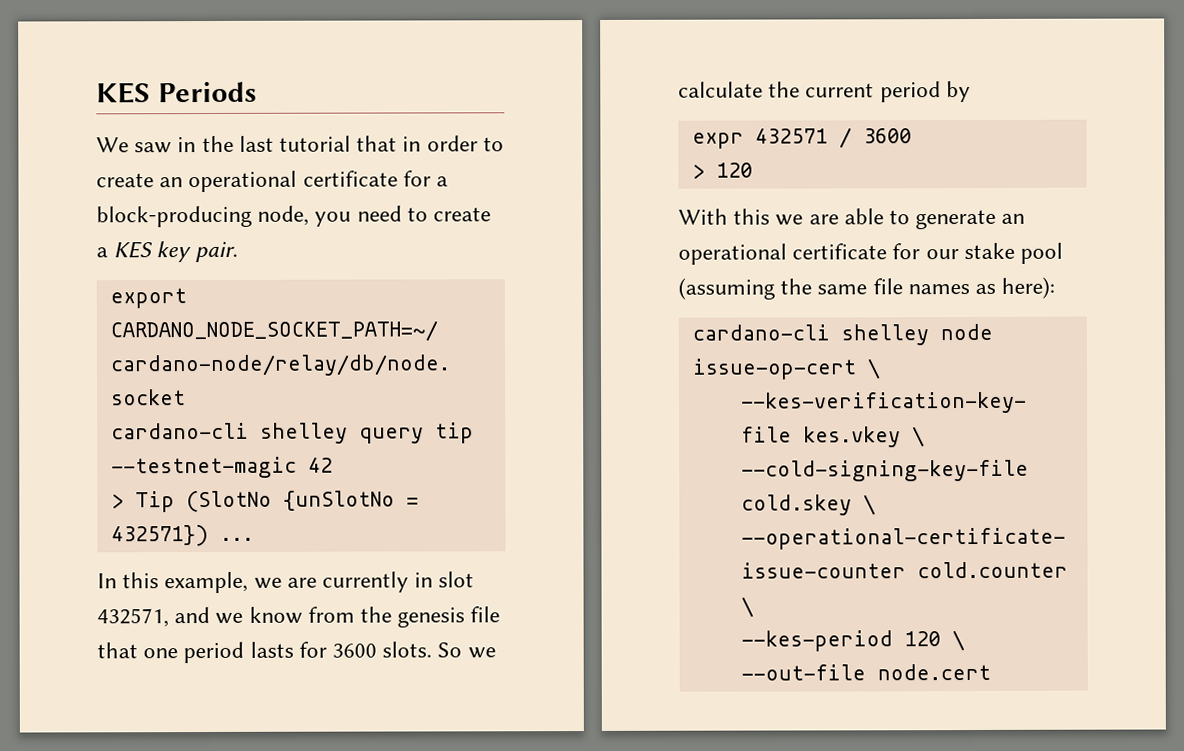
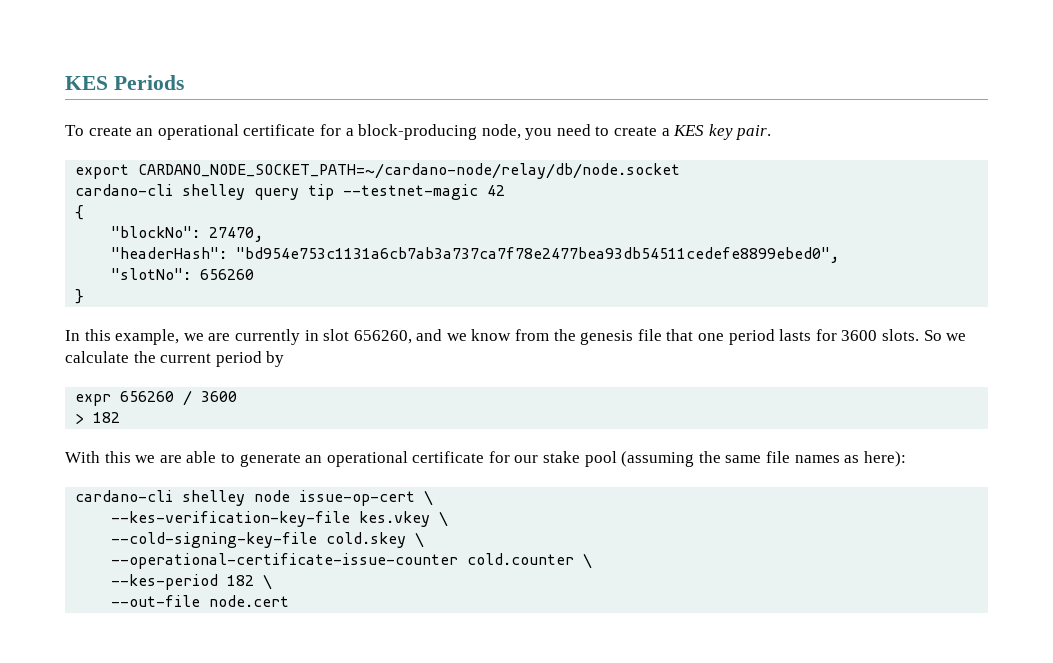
[96,135,504,154] We saw in the last tutorial that in order to -> [65,125,84,136] To
[110,490,419,513] [110,525,254,547] > Tip (SlotNo {unSlotNo = 432571}) ... -> [75,205,85,220] [111,226,264,242] [111,247,840,263] [111,268,255,280] [75,289,85,304] { // "blockNo": 27470, // "headerHash": "bd954e753c1131a6cb7ab3a737ca7f78e2477bea93db54511cedefe8899ebed0", // "slotNo": 656260 // }
[97,608,169,628] 432571, -> [353,330,412,344] 656260,
[754,128,828,144] 432571 -> [120,391,175,402] 656260
[715,162,753,178] 120 -> [93,412,121,423] 182
[903,631,941,647] 120 -> [227,575,255,586] 182

